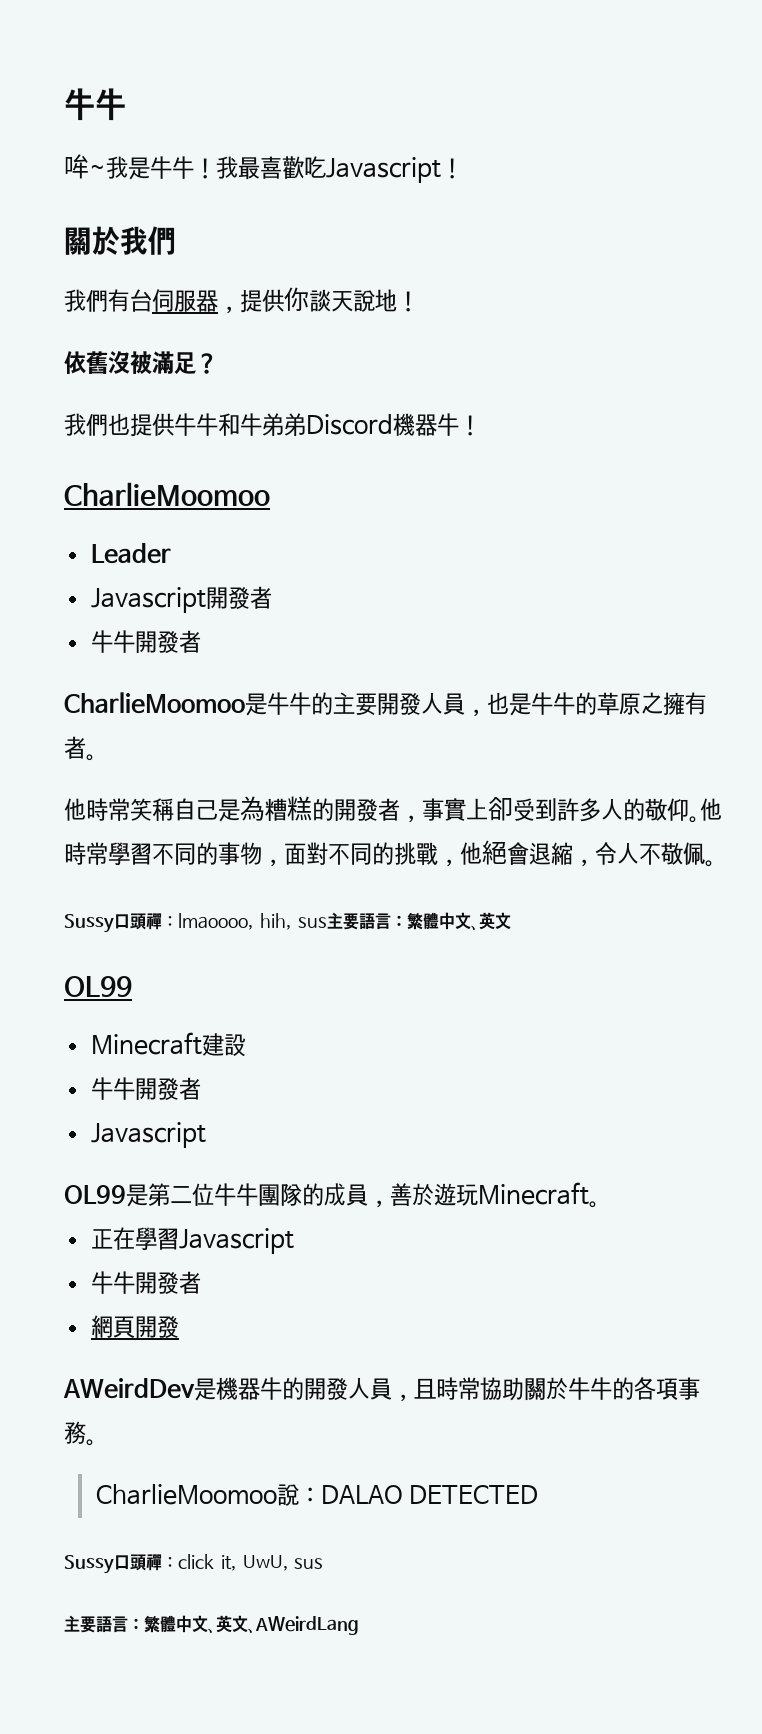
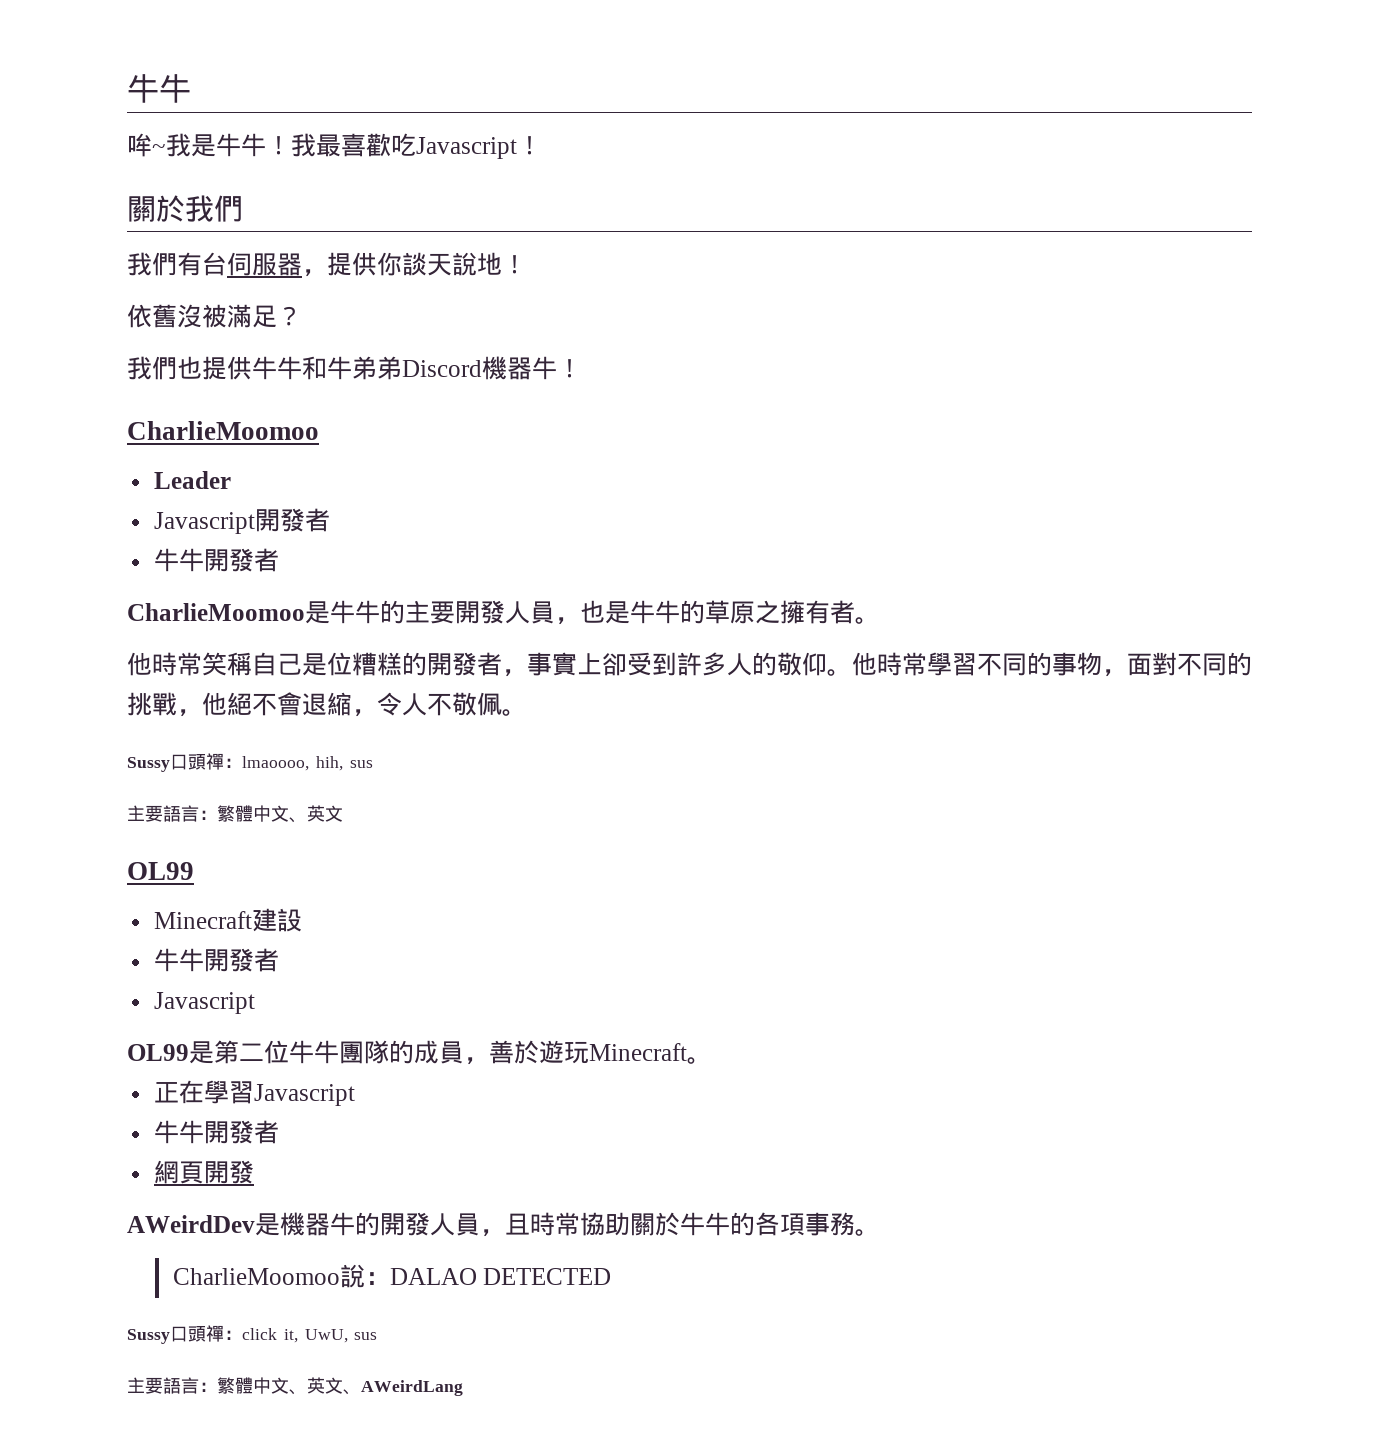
[240,796,265,821] 為 -> [327,652,352,676] 位
(507, 852) none -> [252,693,277,716] 不
(327, 922) none -> (373, 764) //

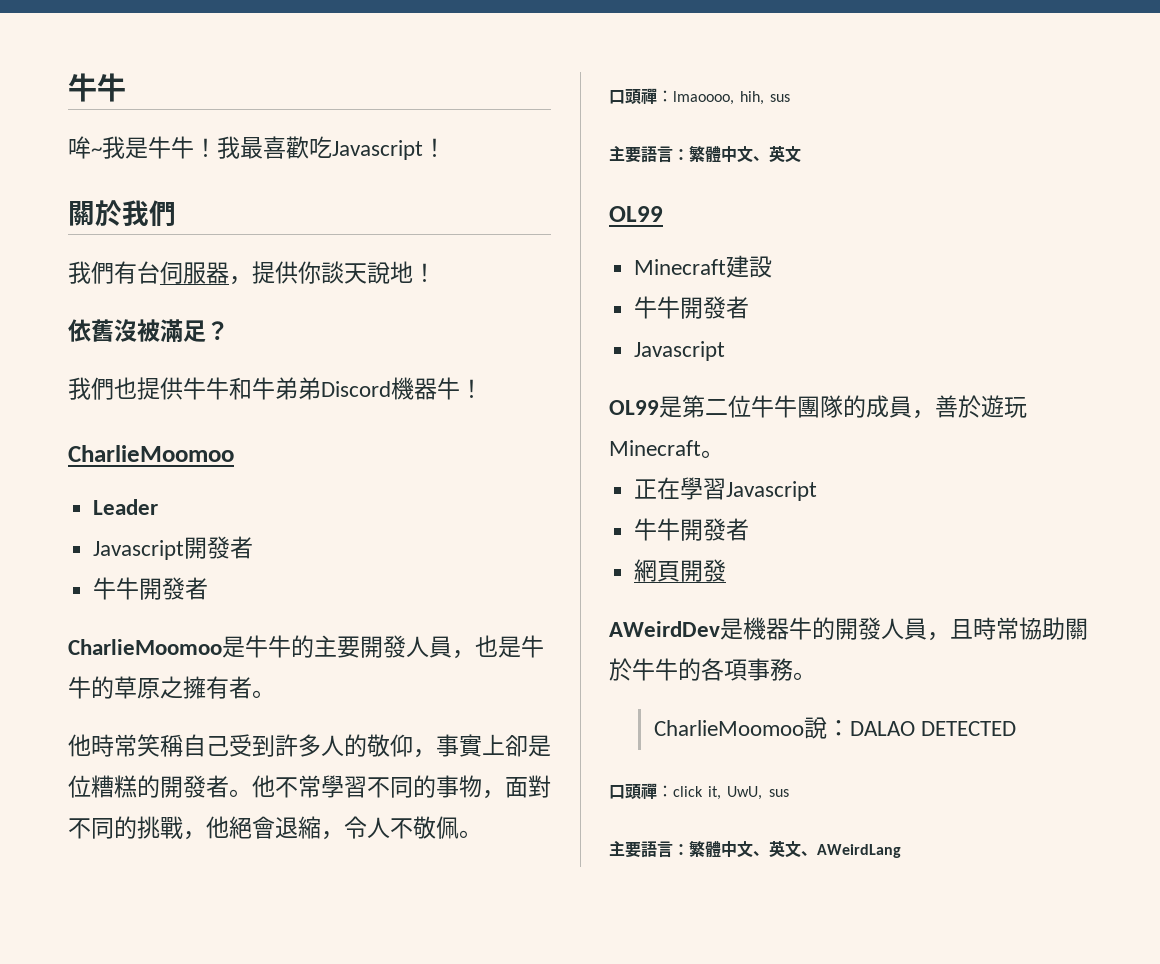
[302,652,902,677] 是位糟糕的開發者，事實上卻受到許多人的敬仰。他時 -> [229,734,551,758] [68,775,298,798] 受到許多人的敬仰，事實上卻是位糟糕的開發者。他不
[252,693,277,716] 不 -> (252, 827) none
[127,757,170,772] Sussy -> (482, 834) none
[127,1329,170,1344] Sussy -> (1016, 728) none

